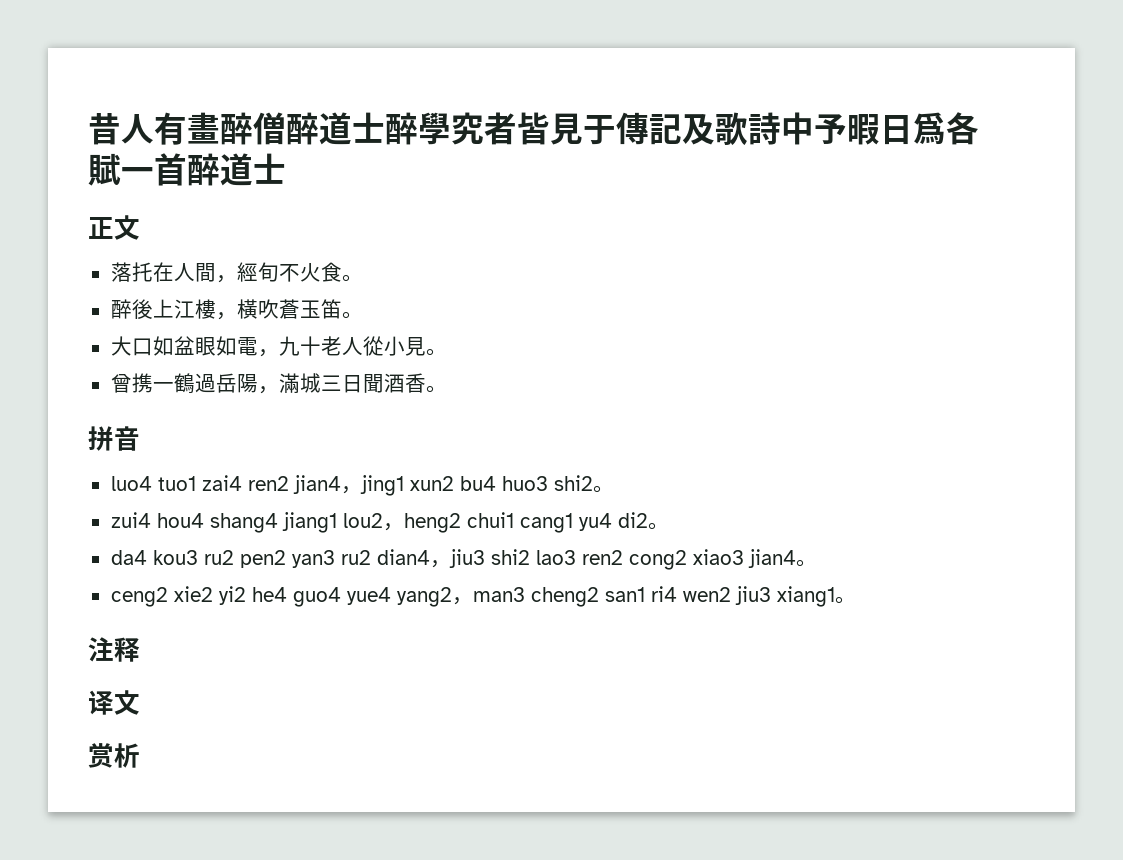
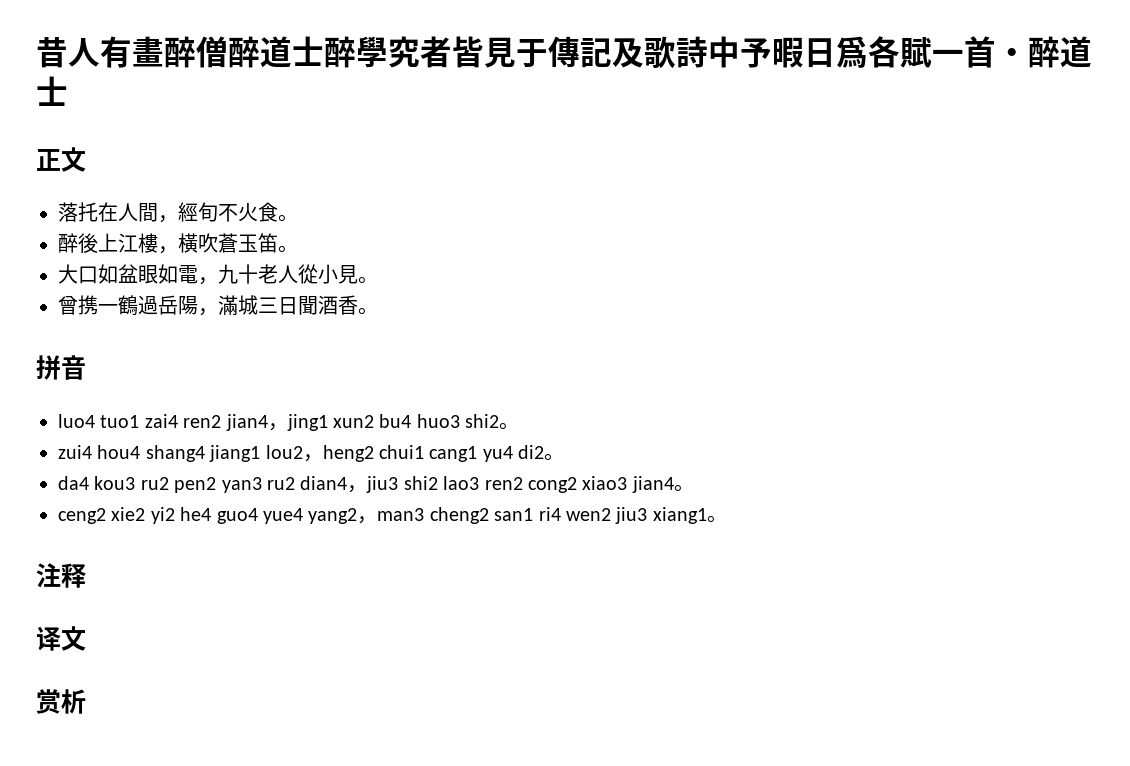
(187, 169) none -> [996,47,1028,64] ・

